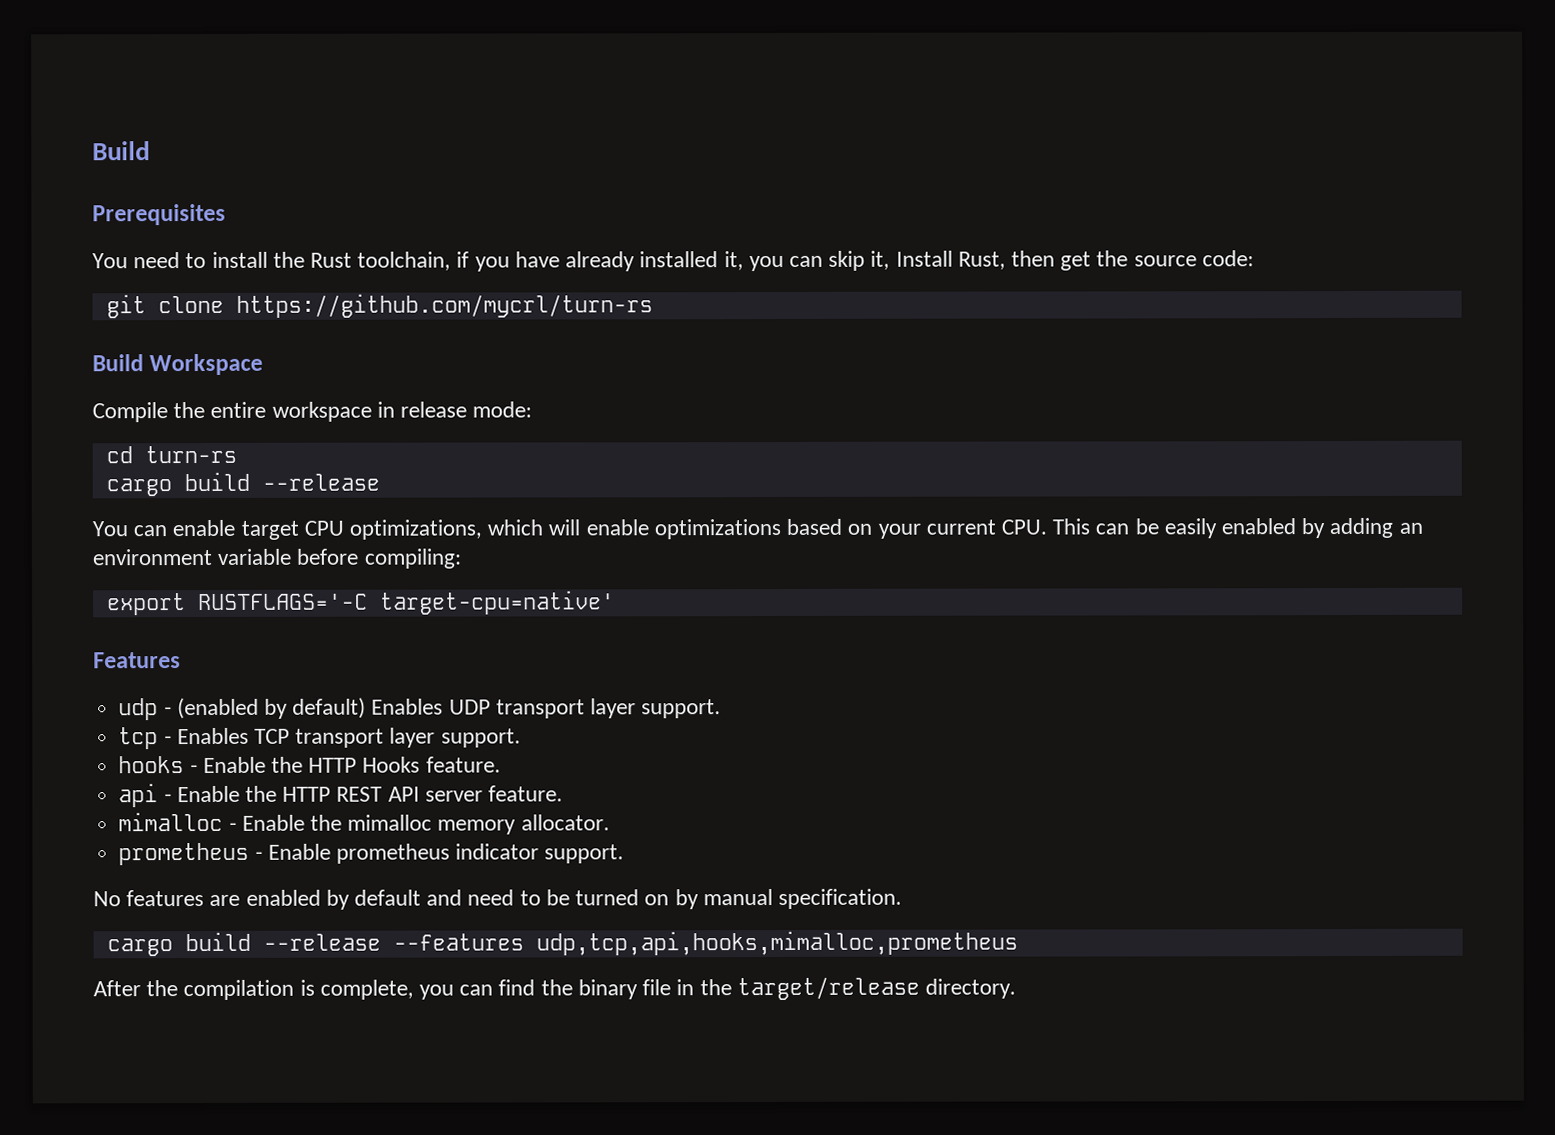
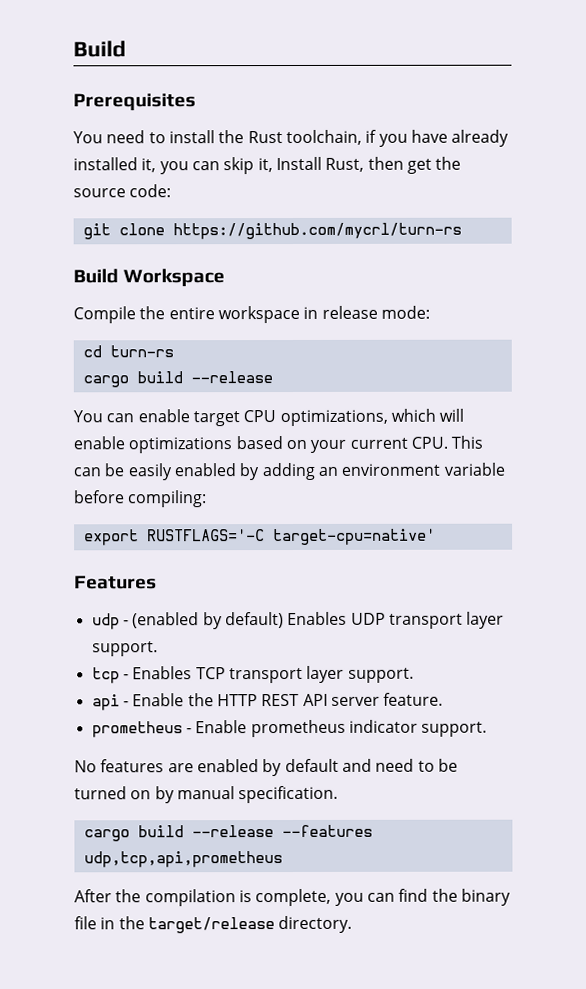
[118,756,501,774] // hooks - Enable the HTTP Hooks feature. -> (414, 675) none
[118,811,610,835] // mimalloc - Enable the mimalloc memory allocator. -> (444, 699) none
[535,930,1018,956] udp,tcp,api,hooks,mimalloc,prometheus -> [83,851,283,868] udp,tcp,api,prometheus

